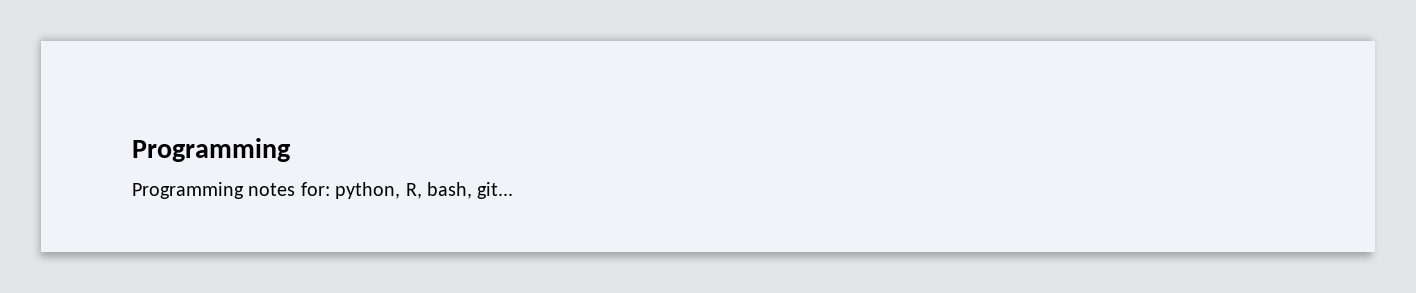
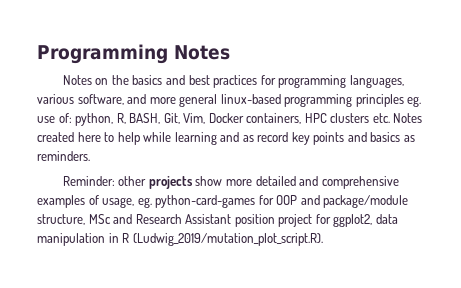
[132,138,290,162] [132,182,514,199] Programming // Programming notes for: python, R, bash, git... -> [37,44,230,64] [62,75,404,88] [37,94,422,107] [37,113,423,126] [37,132,415,145] [37,151,90,161] [62,176,399,189] [37,195,409,208] [37,214,398,227] [37,233,323,246] Programming Notes // Notes on the basics and best practices for programming languages, various software, and more general linux-based programming principles eg. use of: python, R, BASH, Git, Vim, Docker containers, HPC clusters etc. Notes created here to help while learning and as record key points and basics as reminders. // Reminder: other projects show more detailed and comprehensive examples of usage, eg. python-card-games for OOP and package/module structure, MSc and Research Assistant position project for ggplot2, data manipulation in R (Ludwig_2019/mutation_plot_script.R).

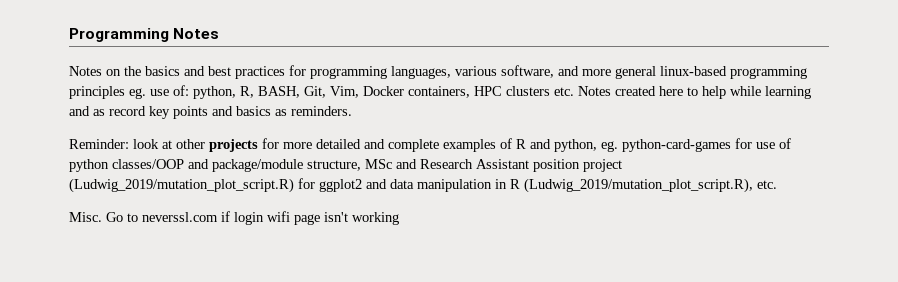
(115, 181) none -> [133,139,172,149] look at
[195,176,223,186] show -> [262,138,279,149] for
[321,176,399,189] comprehensive -> [388,139,439,152] complete
[102,195,298,208] usage, eg. python-card-games for OOP -> [516,138,791,152] [69,159,184,172] R and python, eg. python-card-games for use of python classes/OOP
[315,214,398,227] [37,233,323,246] for ggplot2, data manipulation in R (Ludwig_2019/mutation_plot_script.R). -> [69,178,777,193] [69,211,399,225] (Ludwig_2019/mutation_plot_script.R) for ggplot2 and data manipulation in R (Ludwig_2019/mutation_plot_script.R), etc. // Misc. Go to neverssl.com if login wifi page isn't working

